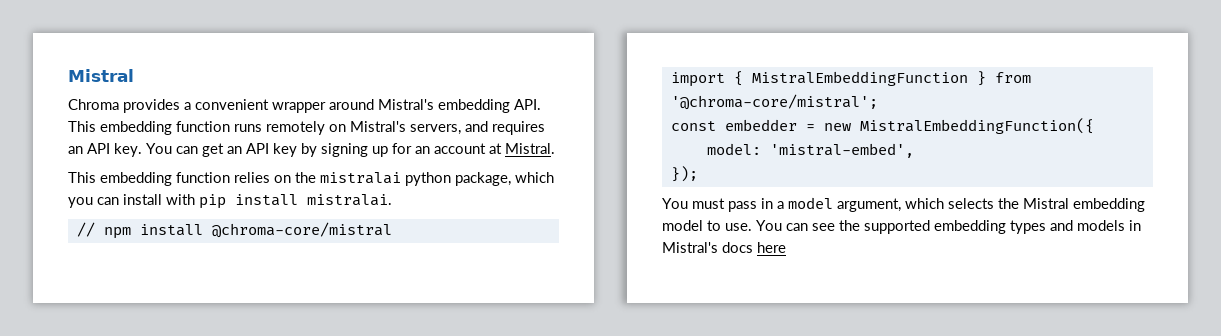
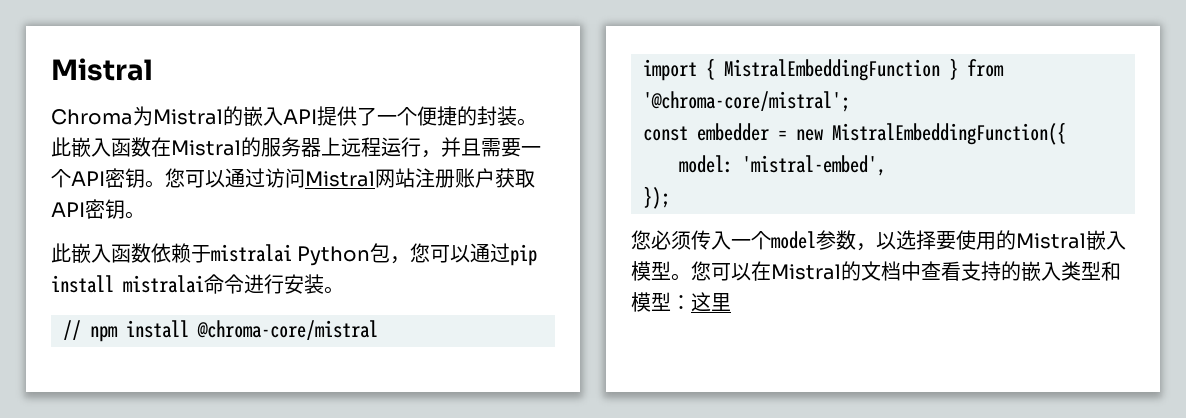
[123,99,541,113] [68,121,545,135] [68,143,555,157] [68,172,554,186] [68,194,392,209] provides a convenient wrapper around Mistral's embedding API. This embedding function runs remotely on Mistral's servers, and requires an API key. You can get an API key by signing up for an account at Mistral. // This embedding function relies on the mistralai python package, which you can install with pip install mistralai. -> [133,106,537,126] [51,137,541,158] [51,168,535,188] [51,199,145,219] [51,243,538,266] [51,274,344,294] 为Mistral的嵌入API提供了一个便捷的封装。此嵌入函数在Mistral的服务器上远程运行，并且需要一个API密钥。您可以通过访问Mistral网站注册账户获取API密钥。 // 此嵌入函数依赖于mistralai Python包，您可以通过pip install mistralai命令进行安装。
[662,197,1145,212] [662,220,1141,234] [662,242,786,253] You must pass in a model argument, which selects the Mistral embedding model to use. You can see the supported embedding types and models in Mistral's docs here -> [631,230,1126,251] [631,261,1121,281] [631,292,731,312] 您必须传入一个model参数，以选择要使用的Mistral嵌入模型。您可以在Mistral的文档中查看支持的嵌入类型和模型：这里

